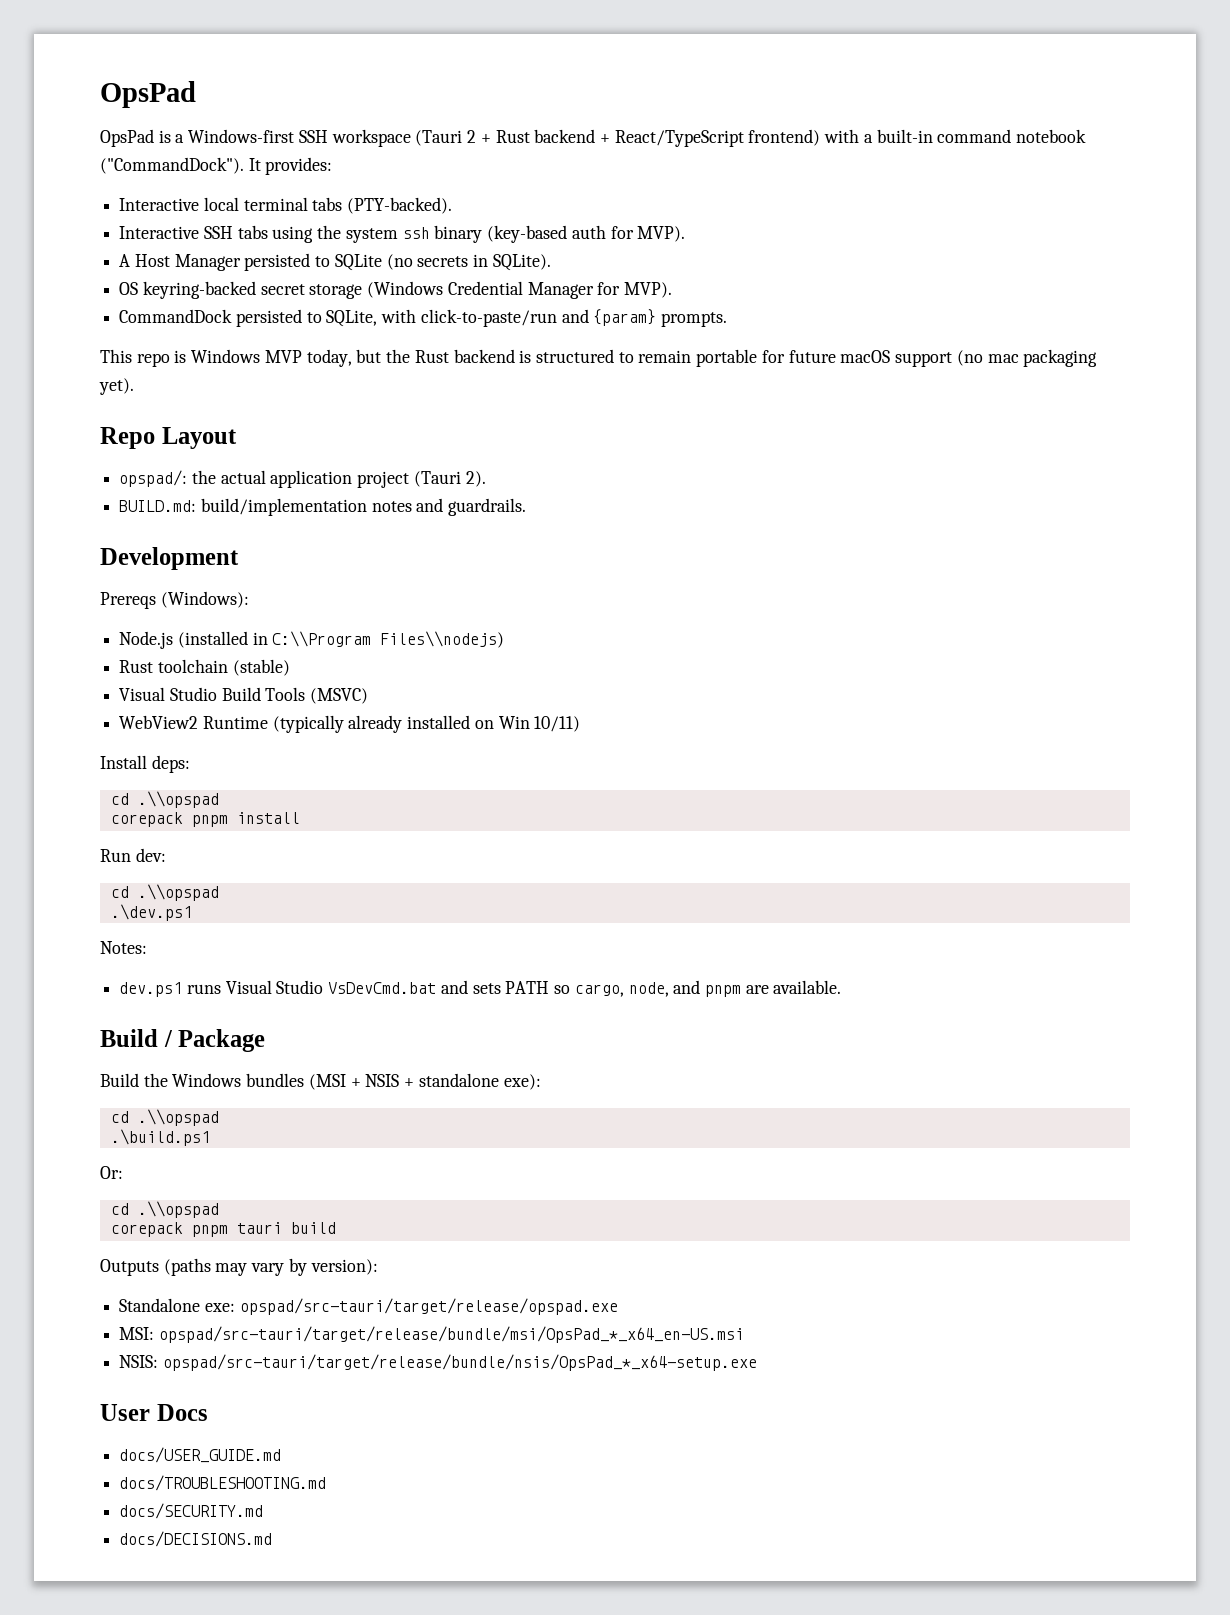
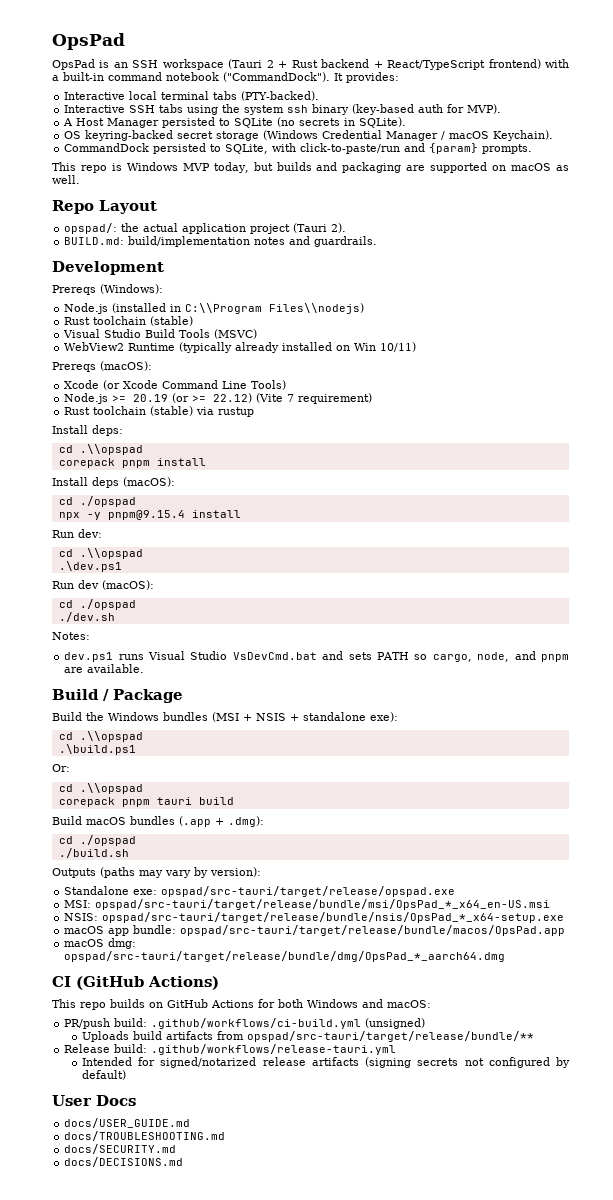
[175,129,295,143] a Windows-first -> [113,62,128,68] an
[597,282,673,298] for MVP). -> [441,130,554,141] / macOS Keychain).
[386,349,1098,367] [99,378,134,395] the Rust backend is structured to remain portable for future macOS support (no mac packaging yet). -> [276,162,569,173] [52,175,80,184] builds and packaging are supported on macOS as well.
(581, 724) none -> [52,361,152,372] [64,380,287,390] [64,393,373,404] [64,406,255,417] // Prereqs (macOS): // Xcode (or Xcode Command Line Tools) // Node.js >= 20.19 (or >= 22.12) (Vite 7 requirement) // Rust toolchain (stable) via rustup
(300, 818) none -> [52,477,175,488] [58,496,136,507] [58,510,241,520] // Install deps (macOS): // cd ./opspad // npx -y pnpm@9.15.4 install
(192, 912) none -> [52,580,154,590] [58,599,136,610] [58,612,115,622] // Run dev (macOS): // cd ./opspad // ./dev.sh
(336, 1228) none -> [52,816,264,827] [58,835,136,846] [58,848,129,858] // Build macOS bundles (.app + .dmg): // cd ./opspad // ./build.sh
(757, 1362) none -> [64,925,566,936] [64,938,137,949] [64,951,506,962] [52,976,219,990] [52,999,431,1010] [64,1018,426,1029] [81,1031,534,1042] [64,1044,397,1055] [81,1057,571,1068] [81,1070,126,1080] // macOS app bundle: opspad/src-tauri/target/release/bundle/macos/OpsPad.app // macOS dmg: opspad/src-tauri/target/release/bundle/dmg/OpsPad_*_aarch64.dmg // CI (GitHub Actions) // This repo builds on GitHub Actions for both Windows and macOS: // PR/push build: .github/workflows/ci-build.yml (unsigned) // Uploads build artifacts from opspad/src-tauri/target/release/bundle/** // Release build: .github/workflows/release-tauri.yml // Intended for signed/notarized release artifacts (signing secrets not configured by default)

